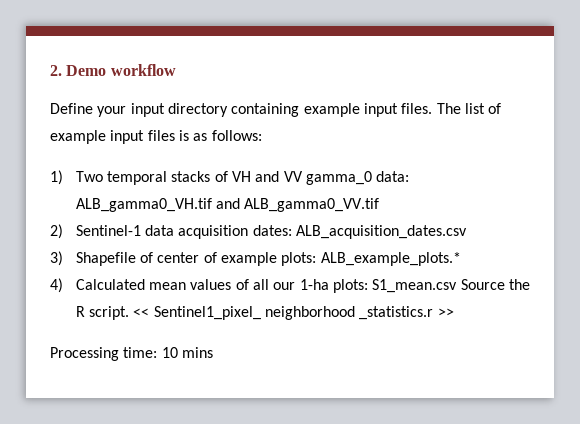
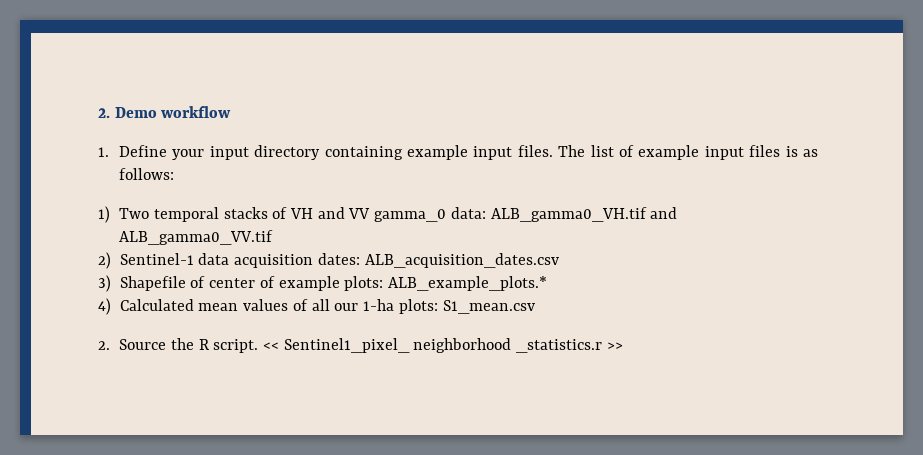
(176, 70) none -> [98,147,109,157] 1.
(458, 286) none -> [98,341,110,350] // 2.
[50,347,213,361] // Processing time: 10 mins -> (623, 346) none

